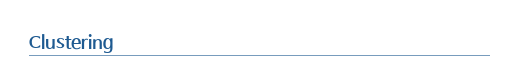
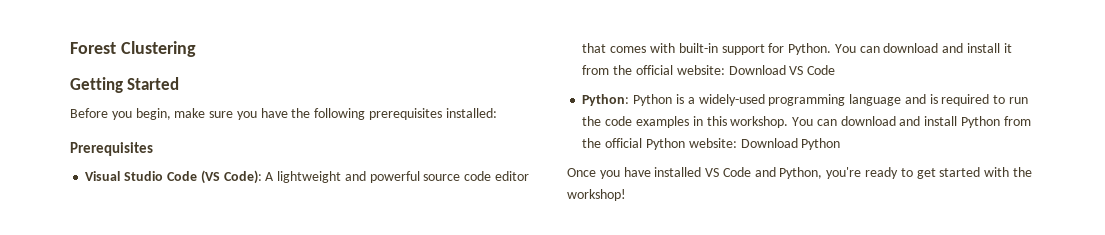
(29, 43) none -> [70,42,116,54] Forest
(114, 43) none -> [70,77,180,93] [70,108,497,120] [70,142,153,156] [85,170,529,184] [582,43,1012,55] [582,65,836,75] [582,94,1028,106] [582,116,1031,128] [582,138,841,150] [567,167,1032,179] [567,189,626,201] // Getting Started // Before you begin, make sure you have the following prerequisites installed: // Prerequisites // Visual Studio Code (VS Code): A lightweight and powerful source code editor that comes with built-in support for Python. You can download and install it from the official website: Download VS Code // Python: Python is a widely-used programming language and is required to run the code examples in this workshop. You can download and install Python from the official Python website: Download Python // Once you have installed VS Code and Python, you're ready to get started with the workshop!

